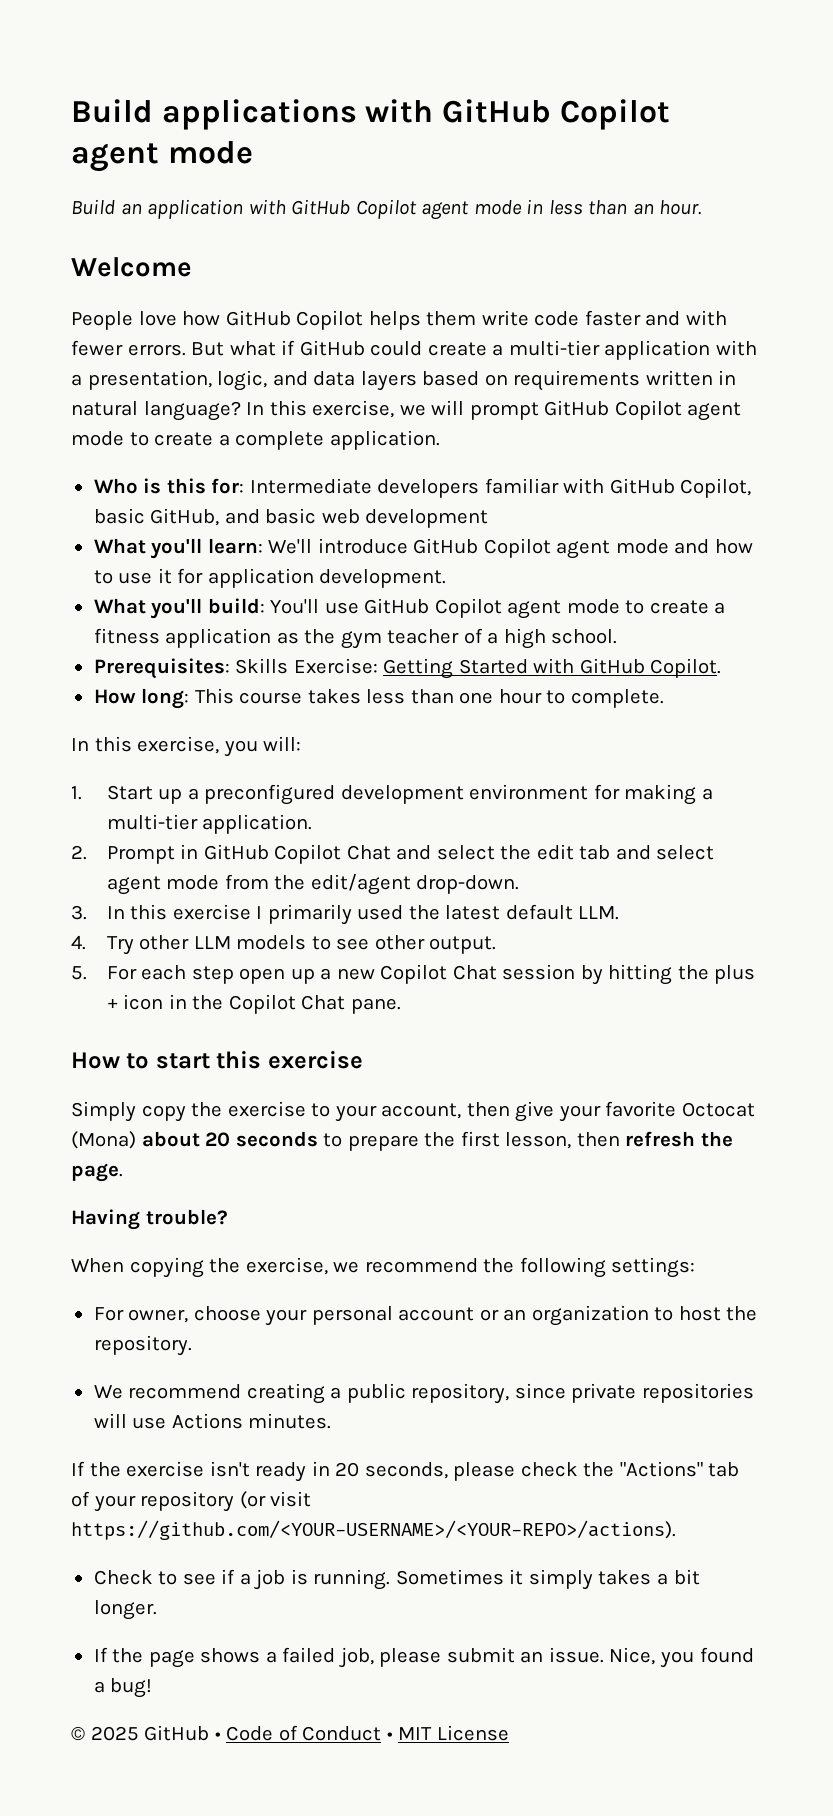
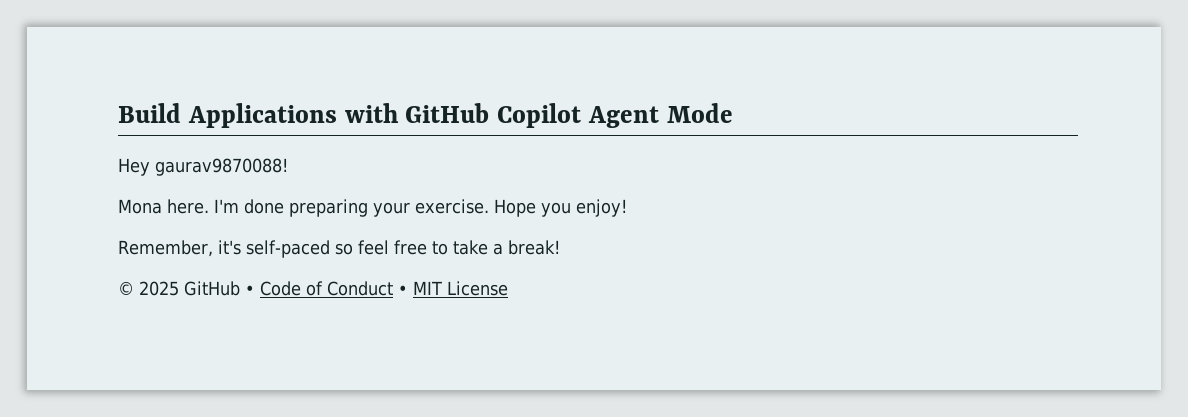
[71,99,670,130] [71,141,253,172] [71,199,702,220] [71,257,192,277] [71,310,727,330] [71,340,757,360] [71,370,737,391] [71,400,742,421] [71,430,440,450] [93,478,752,498] [93,508,489,528] [93,538,753,559] [93,568,447,588] [93,598,726,619] [93,628,618,649] [93,658,722,679] [93,688,664,709] [71,736,302,757] [71,784,713,805] [106,814,313,834] [71,844,715,864] [106,874,520,895] [71,904,620,925] [71,935,497,955] [71,964,756,985] [106,994,401,1014] [71,1050,363,1069] [71,1101,755,1122] [71,1131,733,1151] [71,1163,123,1182] [71,1209,228,1230] [71,1257,696,1278] [93,1305,758,1326] [93,1335,192,1356] [93,1383,754,1404] [93,1413,332,1429] [71,1461,740,1482] [71,1491,312,1512] [71,1520,676,1540] [93,1569,700,1590] [93,1600,157,1620] [93,1647,754,1668] [93,1678,153,1698] Build applications with GitHub Copilot agent mode // Build an application with GitHub Copilot agent mode in less than an hour. // Welcome // People love how GitHub Copilot helps them write code faster and with fewer errors. But what if GitHub could create a multi-tier application with a presentation, logic, and data layers based on requirements written in natural language? In this exercise, we will prompt GitHub Copilot agent mode to create a complete application. // Who is this for: Intermediate developers familiar with GitHub Copilot, basic GitHub, and basic web development // What you'll learn: We'll introduce GitHub Copilot agent mode and how to use it for application development. // What you'll build: You'll use GitHub Copilot agent mode to create a fitness application as the gym teacher of a high school. // Prerequisites: Skills Exercise: Getting Started with GitHub Copilot. // How long: This course takes less than one hour to complete. // In this exercise, you will: // 1. Start up a preconfigured development environment for making a multi-tier application. // 2. Prompt in GitHub Copilot Chat and select the edit tab and select agent mode from the edit/agent drop-down. // 3. In this exercise I primarily used the latest default LLM. // 4. Try other LLM models to see other output. // 5. For each step open up a new Copilot Chat session by hitting the plus + icon in the Copilot Chat pane. // How to start this exercise // Simply copy the exercise to your account, then give your favorite Octocat (Mona) about 20 seconds to prepare the first lesson, then refresh the page. // Having trouble? // When copying the exercise, we recommend the following settings: // For owner, choose your personal account or an organization to host the repository. // We recommend creating a public repository, since private repositories will use Actions minutes. // If the exercise isn't ready in 20 seconds, please check the "Actions" tab of your repository (or visit https://github.com/<YOUR-USERNAME>/<YOUR-REPO>/actions). // Check to see if a job is running. Sometimes it simply takes a bit longer. // If the page shows a failed job, please submit an issue. Nice, you found a bug! -> [118,103,733,128] [118,158,288,176] [118,199,627,217] [118,240,560,258] Build Applications with GitHub Copilot Agent Mode // Hey gaurav9870088! // Mona here. I'm done preparing your exercise. Hope you enjoy! // Remember, it's self-paced so feel free to take a break!

